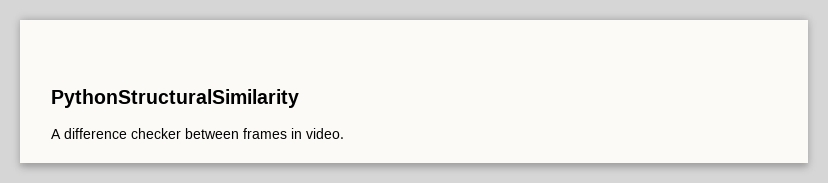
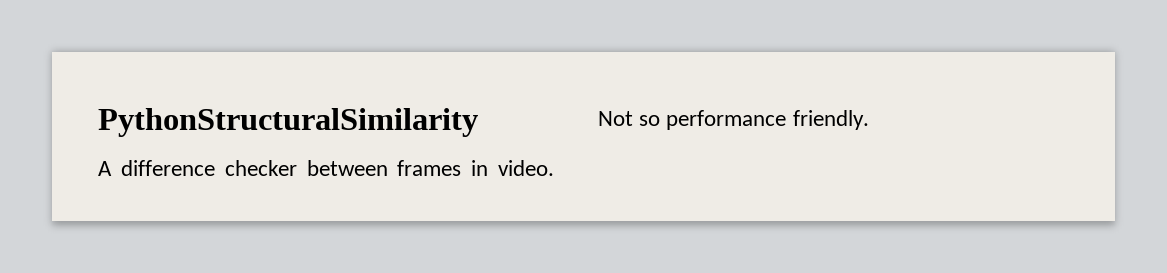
(344, 133) none -> [598,110,869,130] Not so performance friendly.

